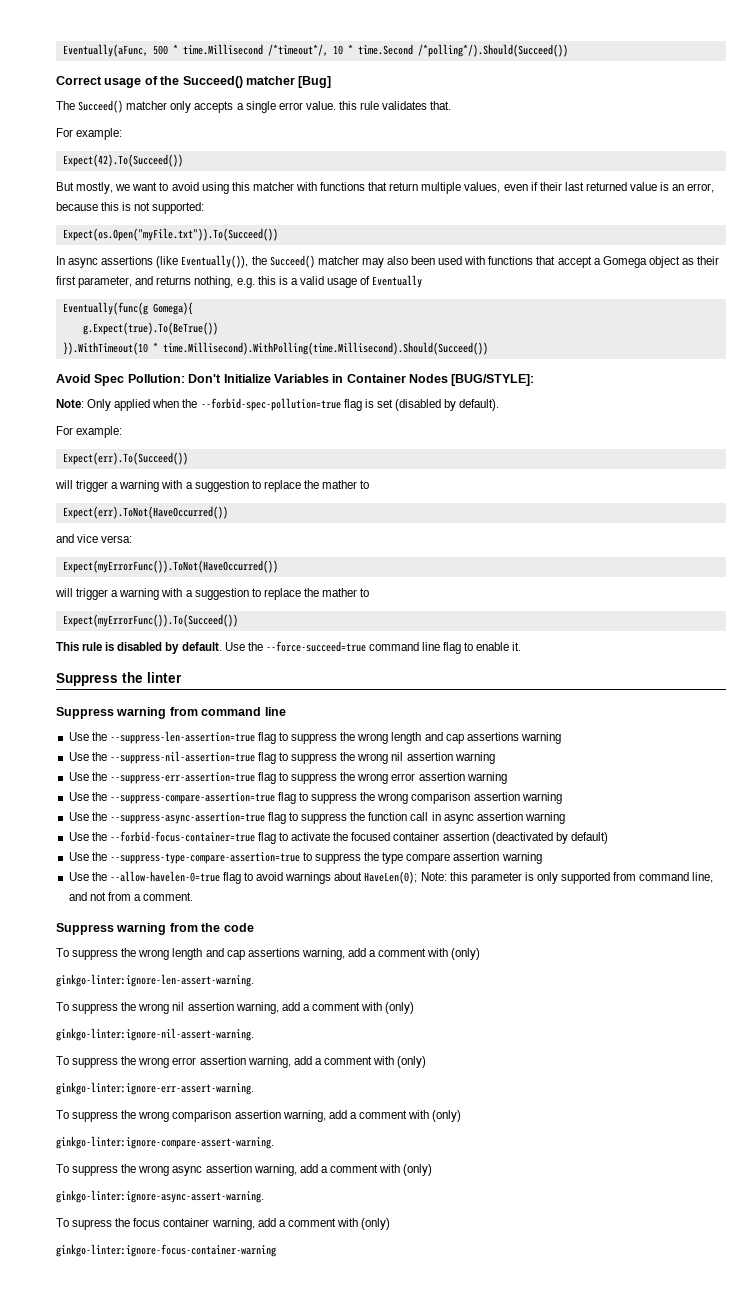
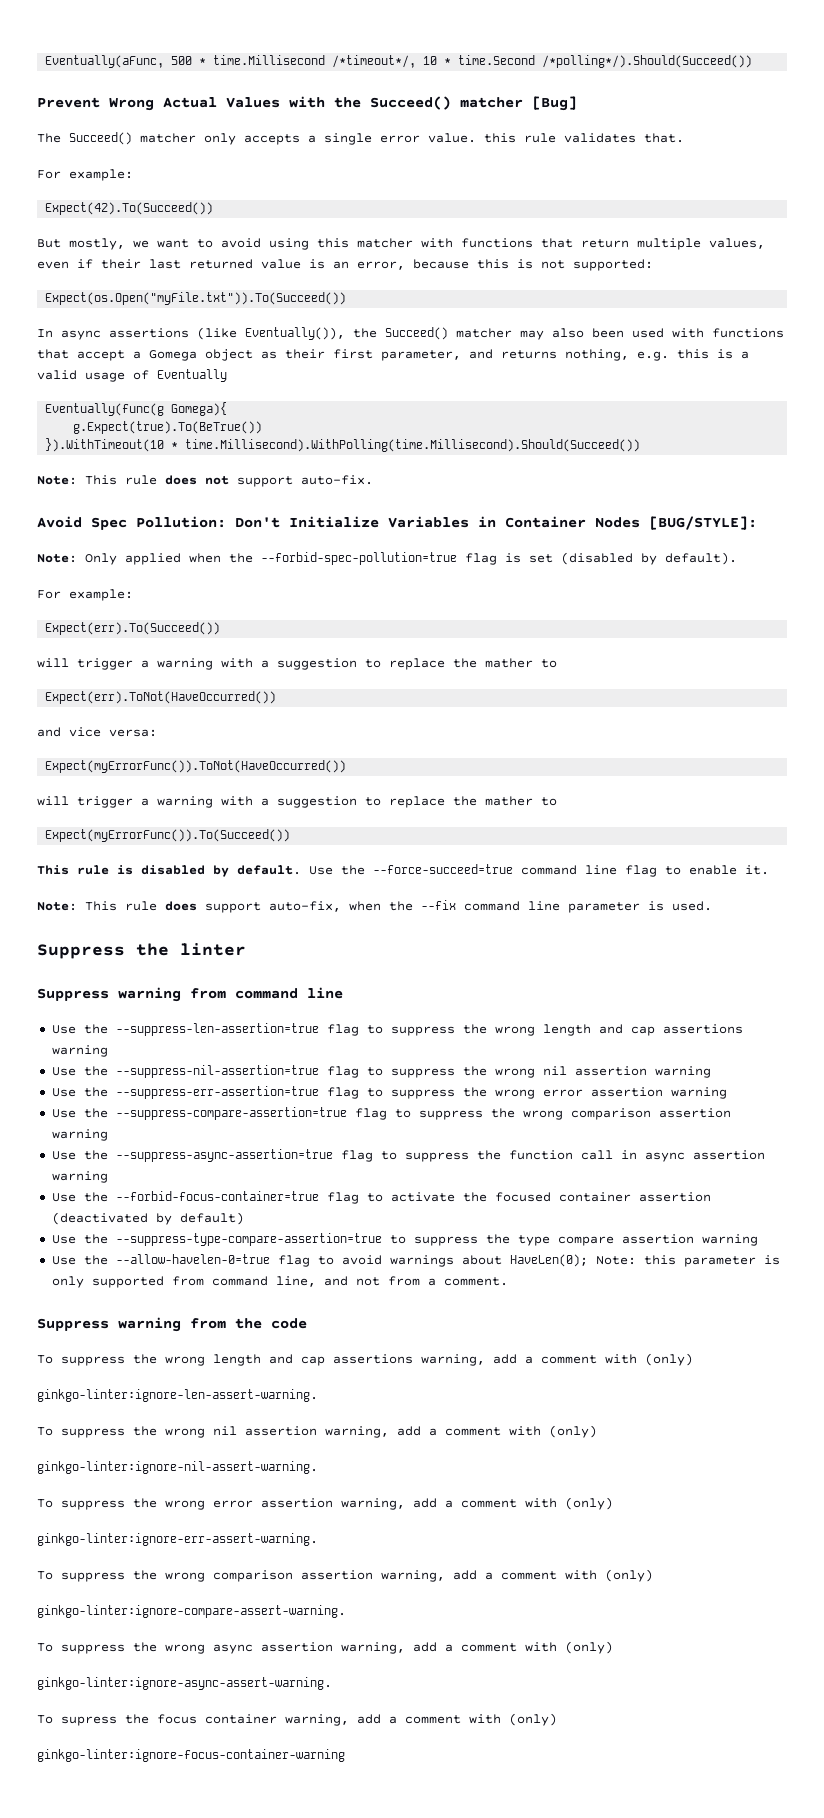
[56,76,158,88] Correct usage of -> [37,96,325,111] Prevent Wrong Actual Values with
(488, 348) none -> [37,475,373,487] // Note: This rule does not support auto-fix.
(522, 646) none -> [37,900,712,913] // Note: This rule does support auto-fix, when the --fix command line parameter is used.

